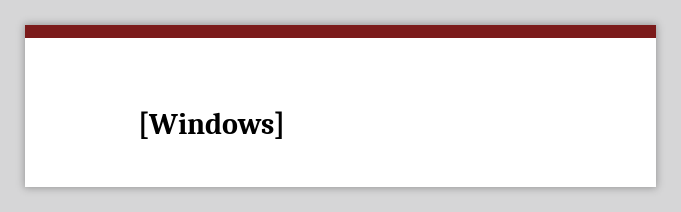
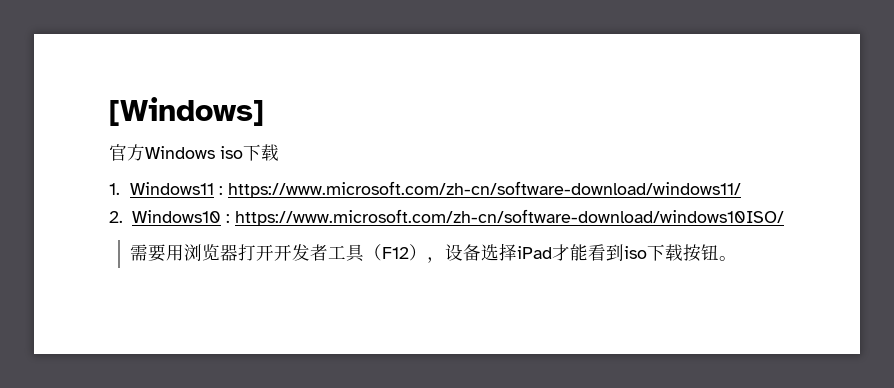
(285, 125) none -> [109,144,279,161] [109,181,742,198] [109,209,784,226] [130,243,738,263] // 官方Windows iso下载 // 1. Windows11 : https://www.microsoft.com/zh-cn/software-download/windows11/ // 2. Windows10 : https://www.microsoft.com/zh-cn/software-download/windows10ISO/ // 需要用浏览器打开开发者工具（F12），设备选择iPad才能看到iso下载按钮。

